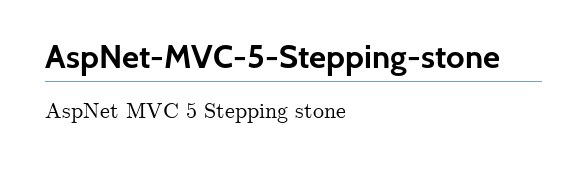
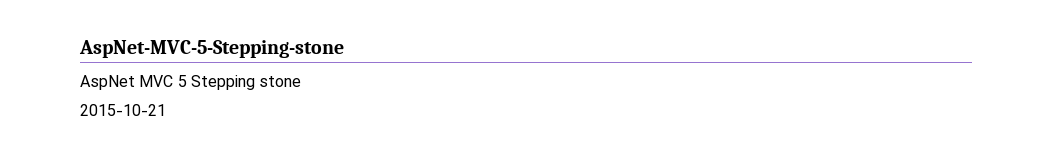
(346, 111) none -> [80,104,166,116] // 2015-10-21

